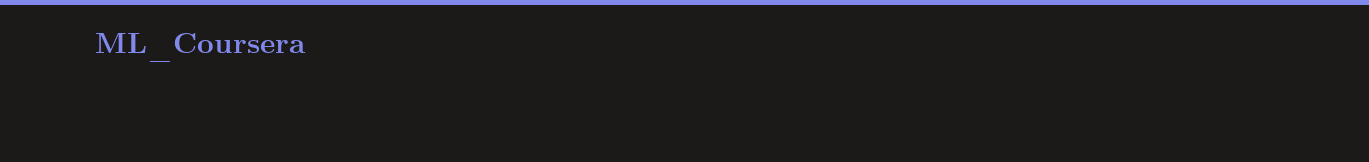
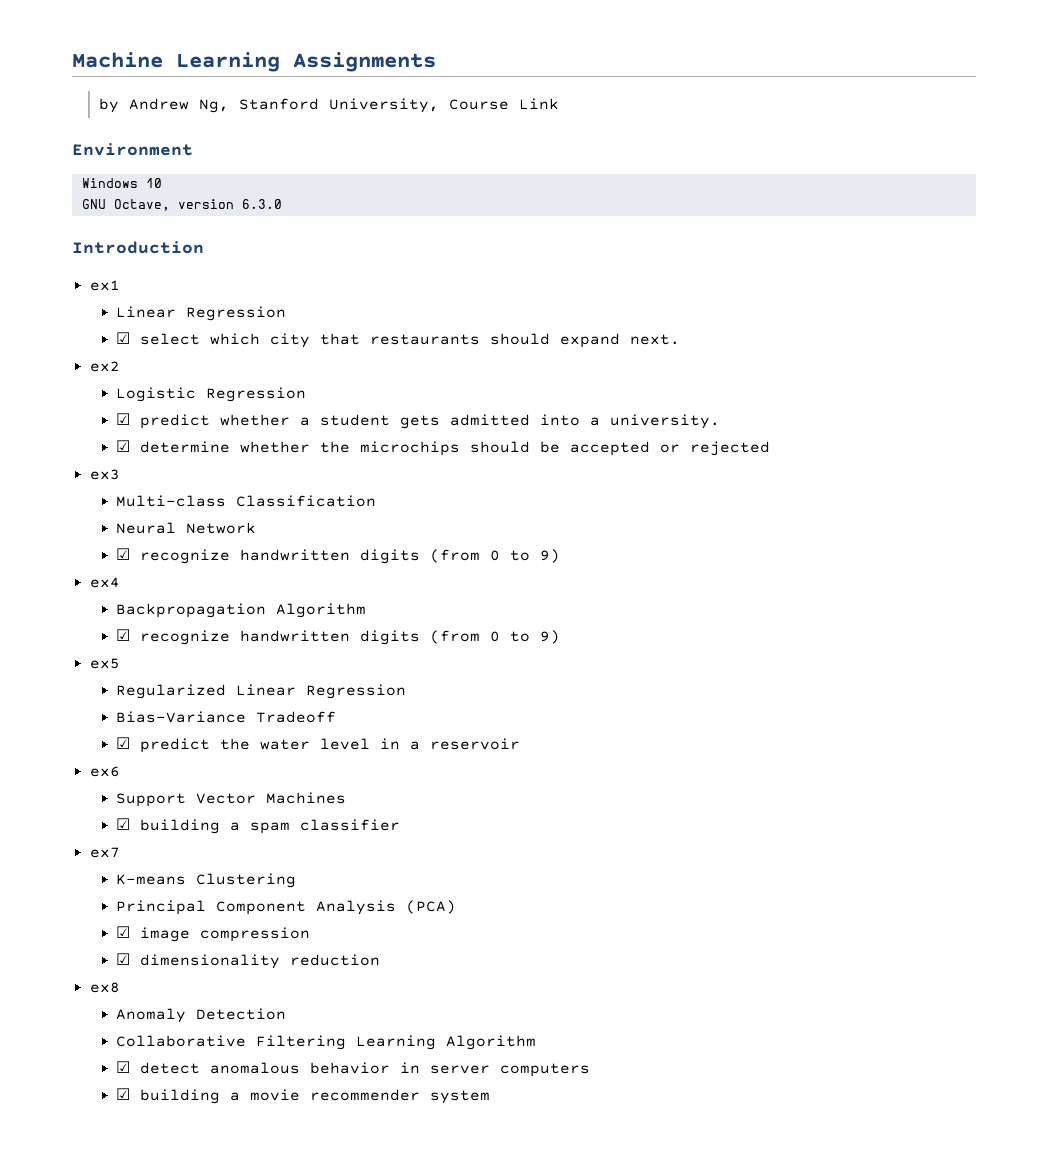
[95,33,306,62] ML_Coursera -> [72,52,436,72] [98,98,559,113] [72,143,193,156] [81,178,162,188] [81,199,282,211] [72,241,204,254] [89,280,120,291] [116,306,287,321] [116,332,681,348] [89,361,120,372] [116,387,307,402] [116,413,721,429] [116,440,771,456] [89,469,120,480] [116,495,377,507] [116,522,257,534] [116,548,561,564] [89,577,120,588] [116,603,367,618] [116,629,561,645] [89,658,120,669] [116,684,407,699] [116,711,337,723] [116,737,521,753] [89,766,120,777] [116,792,347,807] [116,818,401,834] [89,847,120,858] [116,873,297,888] [116,900,457,915] [116,926,311,942] [116,953,381,969] [89,982,120,993] [116,1008,287,1023] [116,1035,537,1050] [116,1061,591,1077] [116,1088,491,1104] Machine Learning Assignments // by Andrew Ng, Stanford University, Course Link // Environment // Windows 10 // GNU Octave, version 6.3.0 // Introduction // ex1 // Linear Regression // ☑ select which city that restaurants should expand next. // ex2 // Logistic Regression // ☑ predict whether a student gets admitted into a university. // ☑ determine whether the microchips should be accepted or rejected // ex3 // Multi-class Classification // Neural Network // ☑ recognize handwritten digits (from 0 to 9) // ex4 // Backpropagation Algorithm // ☑ recognize handwritten digits (from 0 to 9) // ex5 // Regularized Linear Regression // Bias-Variance Tradeoff // ☑ predict the water level in a reservoir // ex6 // Support Vector Machines // ☑ building a spam classifier // ex7 // K-means Clustering // Principal Component Analysis (PCA) // ☑ image compression // ☑ dimensionality reduction // ex8 // Anomaly Detection // Collaborative Filtering Learning Algorithm // ☑ detect anomalous behavior in server computers // ☑ building a movie recommender system

